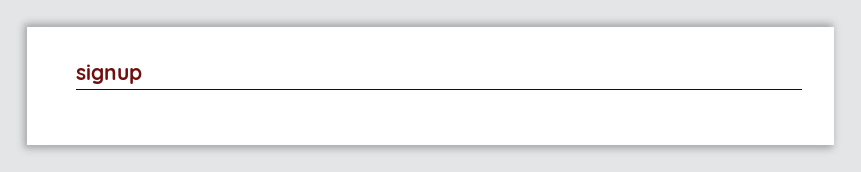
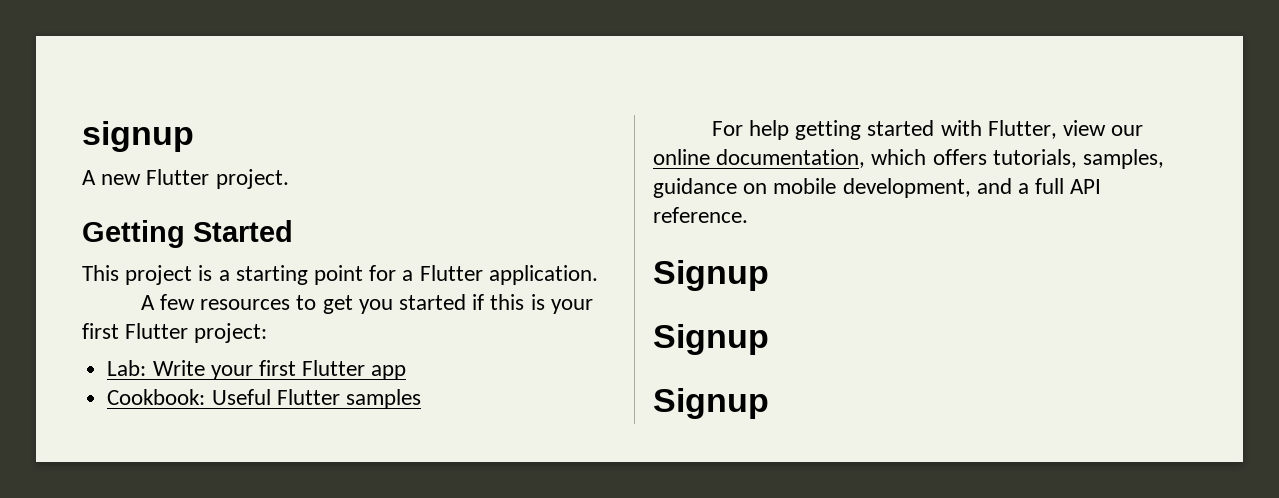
(142, 74) none -> [82,169,289,189] [82,220,293,248] [82,265,598,285] [140,294,593,314] [82,323,268,343] [107,360,407,380] [107,389,421,409] [711,120,1144,140] [653,149,1165,169] [653,178,1102,198] [653,207,748,223] [653,260,769,291] [653,324,769,355] [653,388,769,419] // A new Flutter project. // Getting Started // This project is a starting point for a Flutter application. // A few resources to get you started if this is your first Flutter project: // Lab: Write your first Flutter app // Cookbook: Useful Flutter samples // For help getting started with Flutter, view our online documentation, which offers tutorials, samples, guidance on mobile development, and a full API reference. // Signup // Signup // Signup

